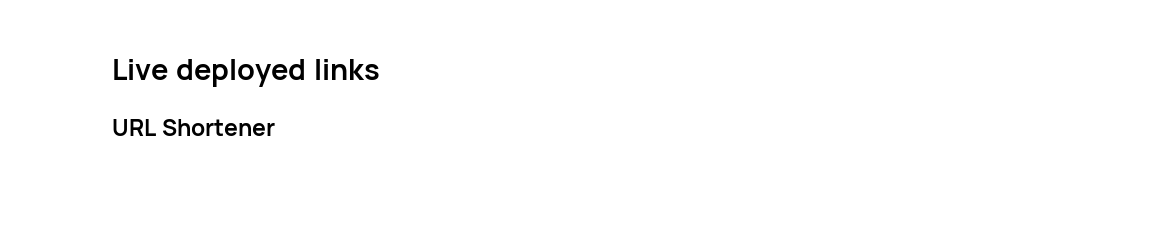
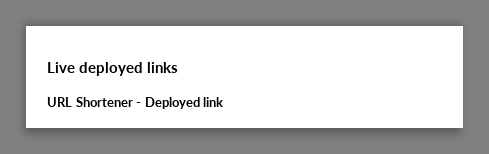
(276, 127) none -> [136,97,224,109] - Deployed link

